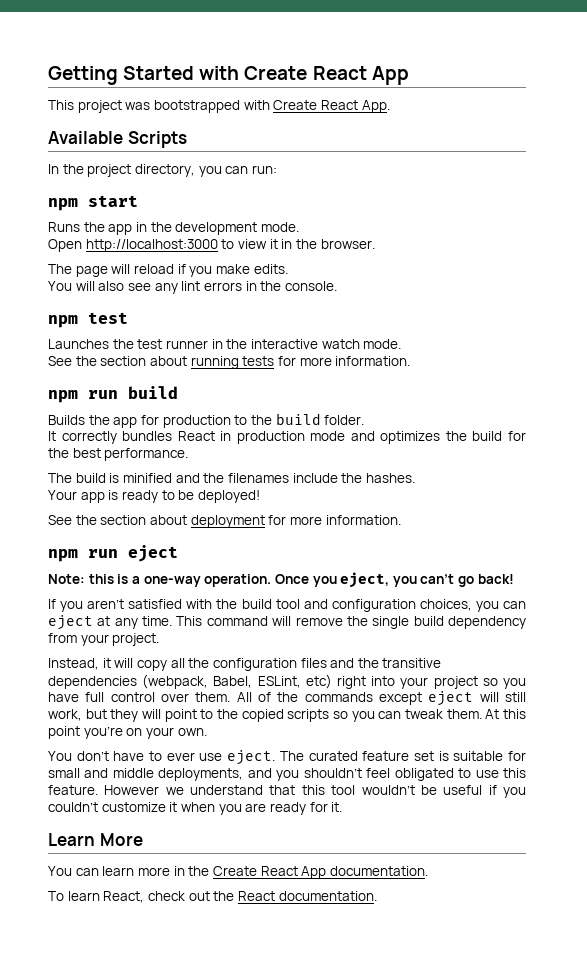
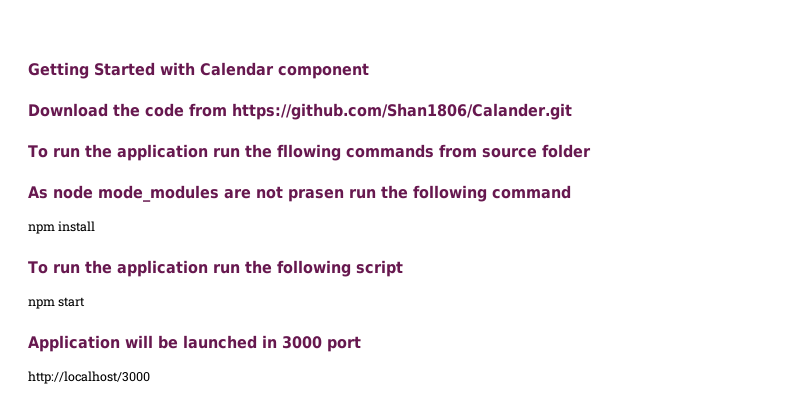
[244,66,409,85] [48,100,390,113] [48,131,187,148] [48,164,277,177] [48,195,138,211] [48,222,299,235] [48,239,375,252] [48,264,288,277] [48,281,337,294] [48,312,128,328] [48,339,402,349] [48,356,411,369] [48,386,178,403] [48,413,365,428] [48,431,526,444] [48,448,189,461] [48,473,415,483] [48,490,260,503] [48,515,401,528] [48,545,178,562] [48,572,514,588] [48,599,526,612] [48,615,526,630] [48,633,160,646] [48,658,442,671] [48,674,526,689] [48,691,526,706] [48,709,527,722] [48,726,207,739] [48,750,526,765] [48,768,526,781] [48,785,527,798] [48,802,343,815] [48,833,143,846] [48,866,428,879] [48,891,377,903] Create React App // This project was bootstrapped with Create React App. // Available Scripts // In the project directory, you can run: // npm start // Runs the app in the development mode. // Open http://localhost:3000 to view it in the browser. // The page will reload if you make edits. // You will also see any lint errors in the console. // npm test // Launches the test runner in the interactive watch mode. // See the section about running tests for more information. // npm run build // Builds the app for production to the build folder. // It correctly bundles React in production mode and optimizes the build for the best performance. // The build is minified and the filenames include the hashes. // Your app is ready to be deployed! // See the section about deployment for more information. // npm run eject // Note: this is a one-way operation. Once you eject, you can’t go back! // If you aren’t satisfied with the build tool and configuration choices, you can eject at any time. This command will remove the single build dependency from your project. // Instead, it will copy all the configuration files and the transitive dependencies (webpack, Babel, ESLint, etc) right into your project so you have full control over them. All of the commands except eject will still work, but they will point to the copied scripts so you can tweak them. At this point you’re on your own. // You don’t have to ever use eject. The curated feature set is suitable for small and middle deployments, and you shouldn’t feel obligated to use this feature. However we understand that this tool wouldn’t be useful if you couldn’t customize it when you are ready for it. // Learn More // You can learn more in the Create React App documentation. // To learn React, check out the React documentation. -> [200,62,369,79] [28,103,572,120] [28,144,591,161] [28,185,571,202] [28,221,96,234] [28,260,403,277] [28,297,86,309] [28,335,361,352] [28,371,150,384] Calendar component // Download the code from https://github.com/Shan1806/Calander.git // To run the application run the fllowing commands from source folder // As node mode_modules are not prasen run the following command // npm install // To run the application run the following script // npm start // Application will be launched in 3000 port // http://localhost/3000

